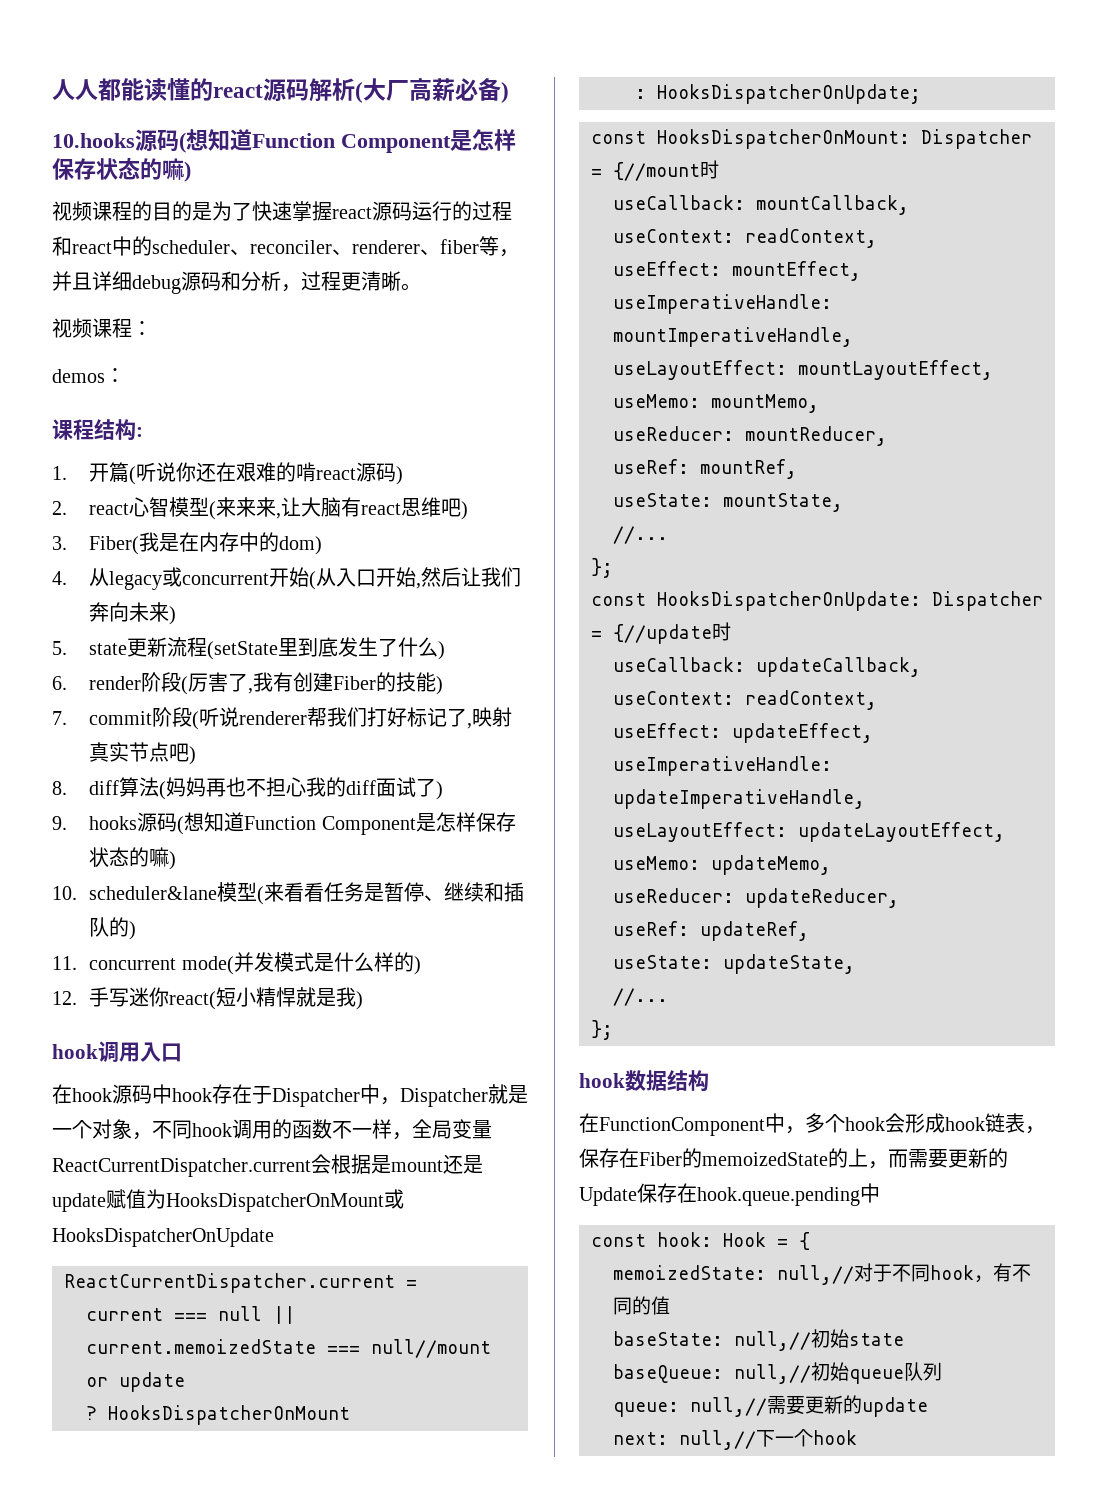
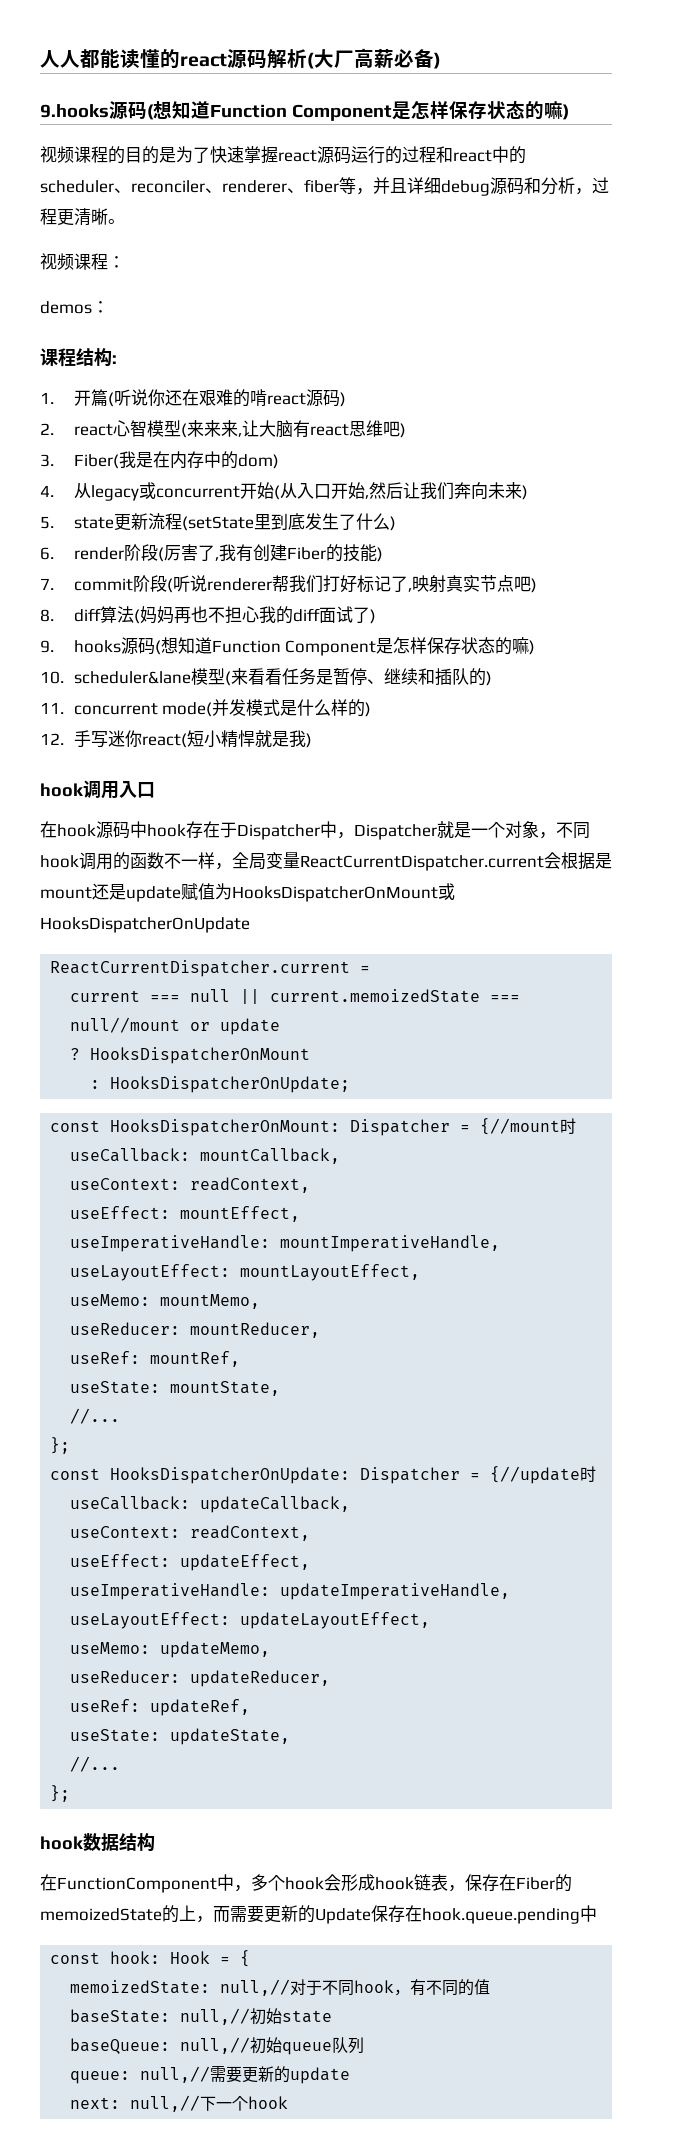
[52,133,135,148] 10.hooks -> [40,104,109,118] 9.hooks

